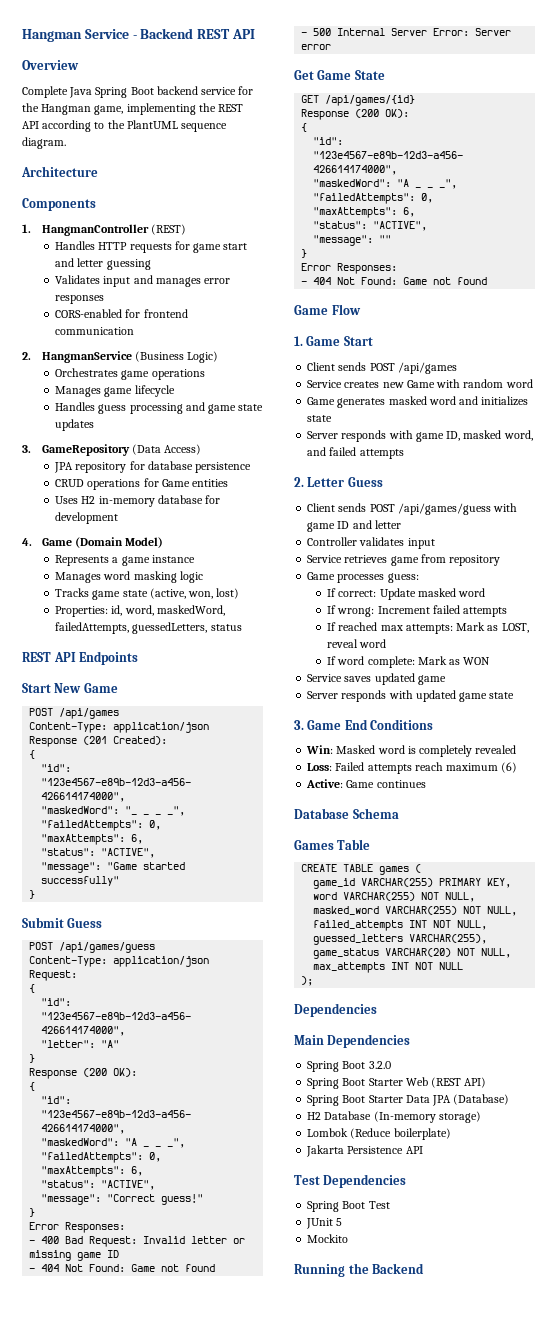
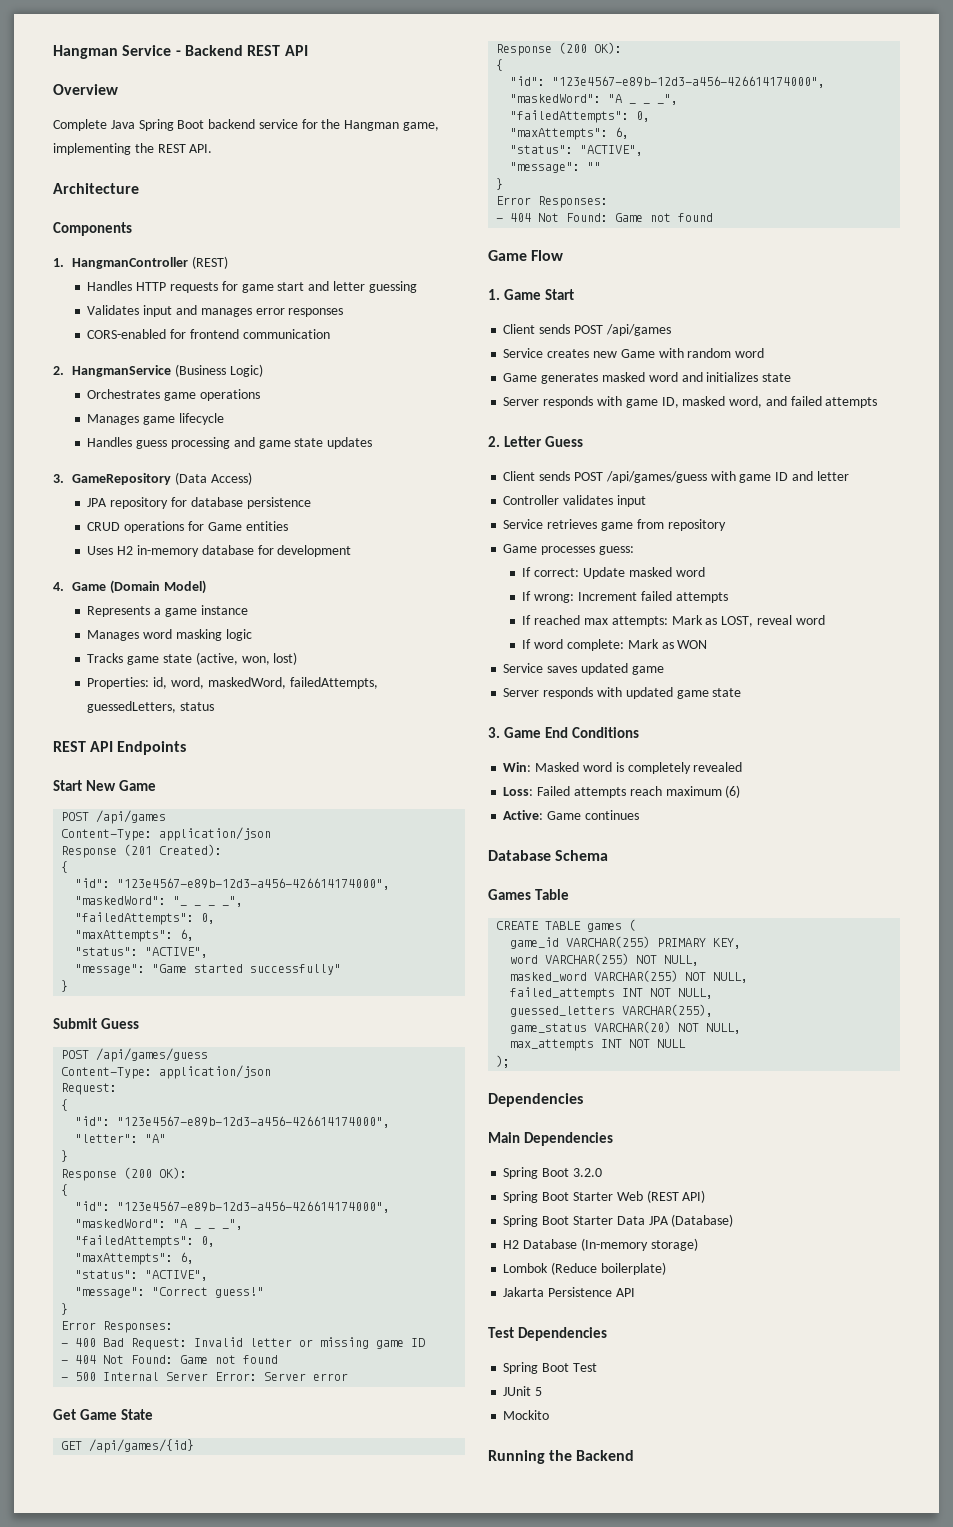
[22,120,228,132] [22,137,66,149] API according to the PlantUML sequence diagram. -> [189,144,213,153] API.

